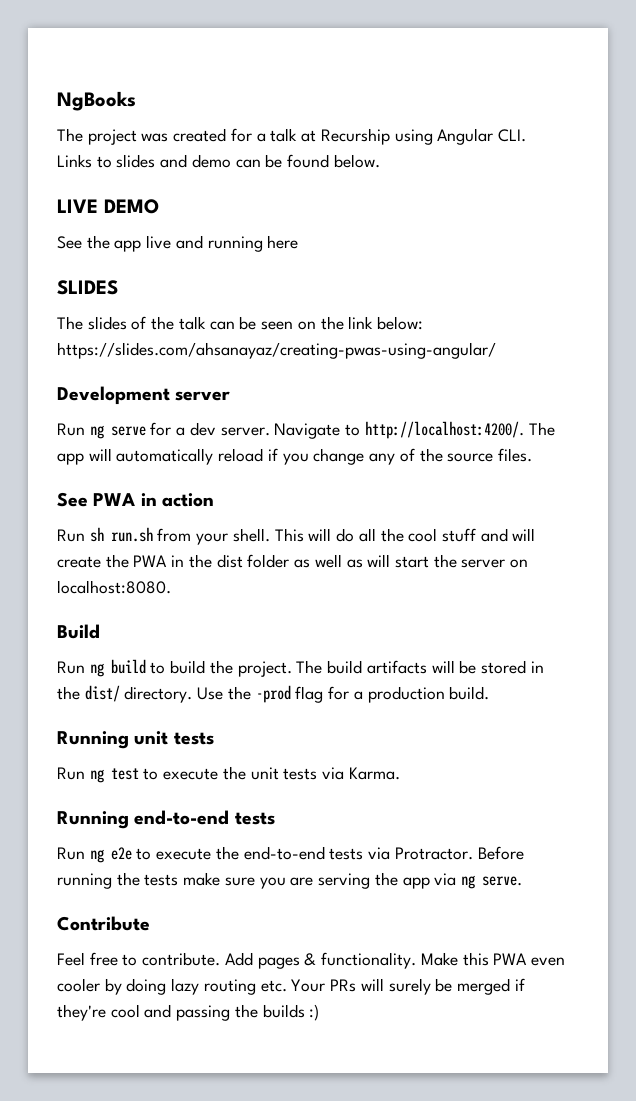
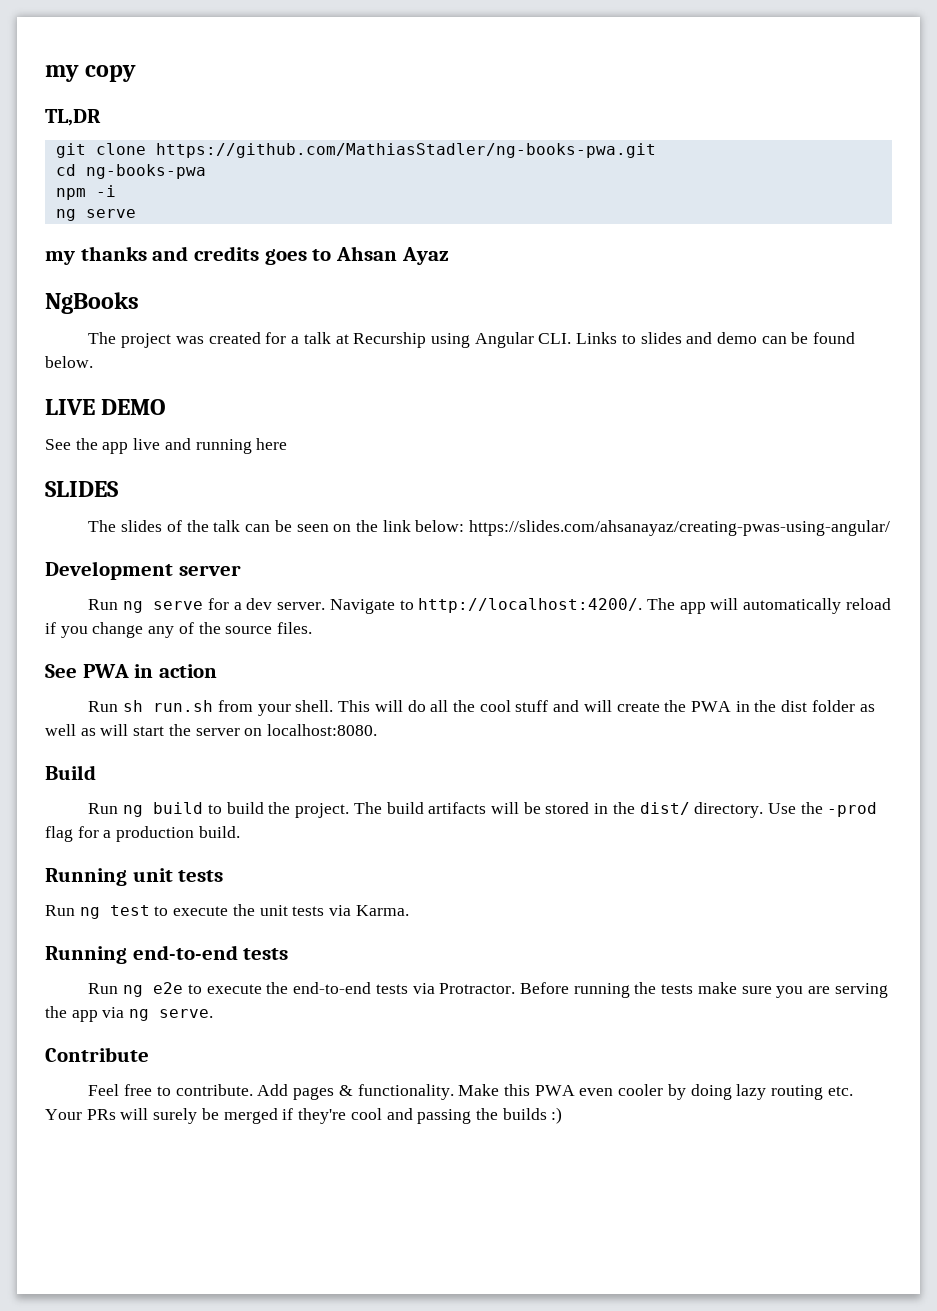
(57, 101) none -> [45,65,137,82] [45,109,101,126] [55,143,656,158] [55,164,206,179] [55,185,116,200] [55,209,136,221] [45,246,449,265] my copy // TL,DR // git clone https://github.com/MathiasStadler/ng-books-pwa.git // cd ng-books-pwa // npm -i // ng serve // my thanks and credits goes to Ahsan Ayaz //

